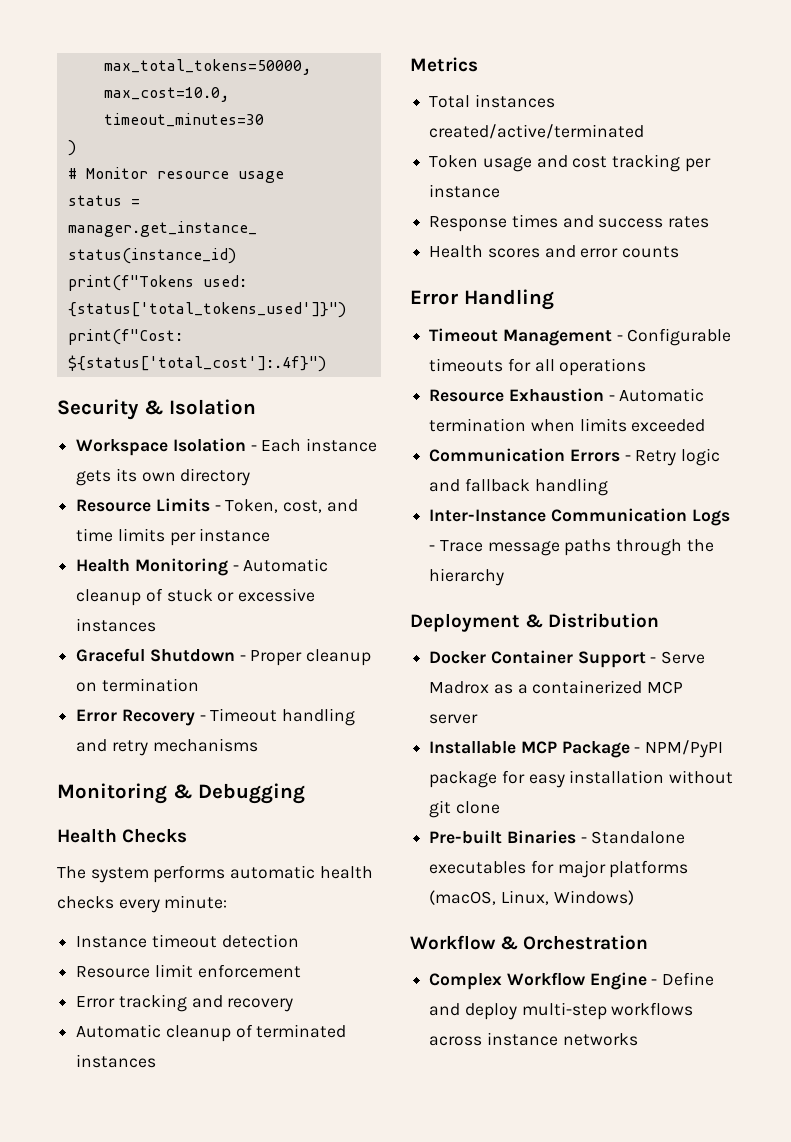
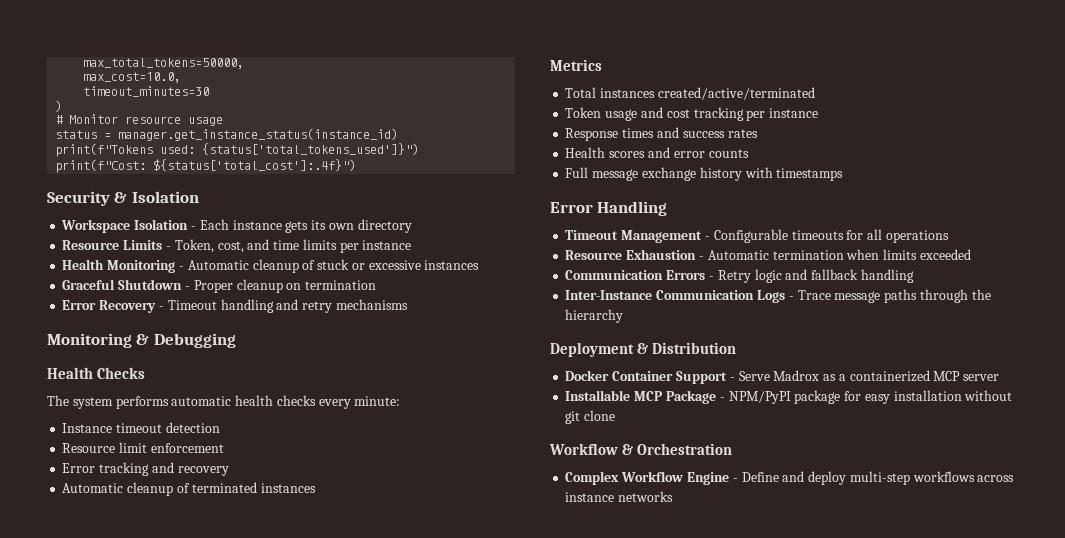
(680, 252) none -> [565,167,844,181] // Full message exchange history with timestamps
[429,830,686,844] [429,860,689,878] [429,890,634,905] // Pre-built Binaries - Standalone executables for major platforms (macOS, Linux, Windows) -> (616, 415) none

